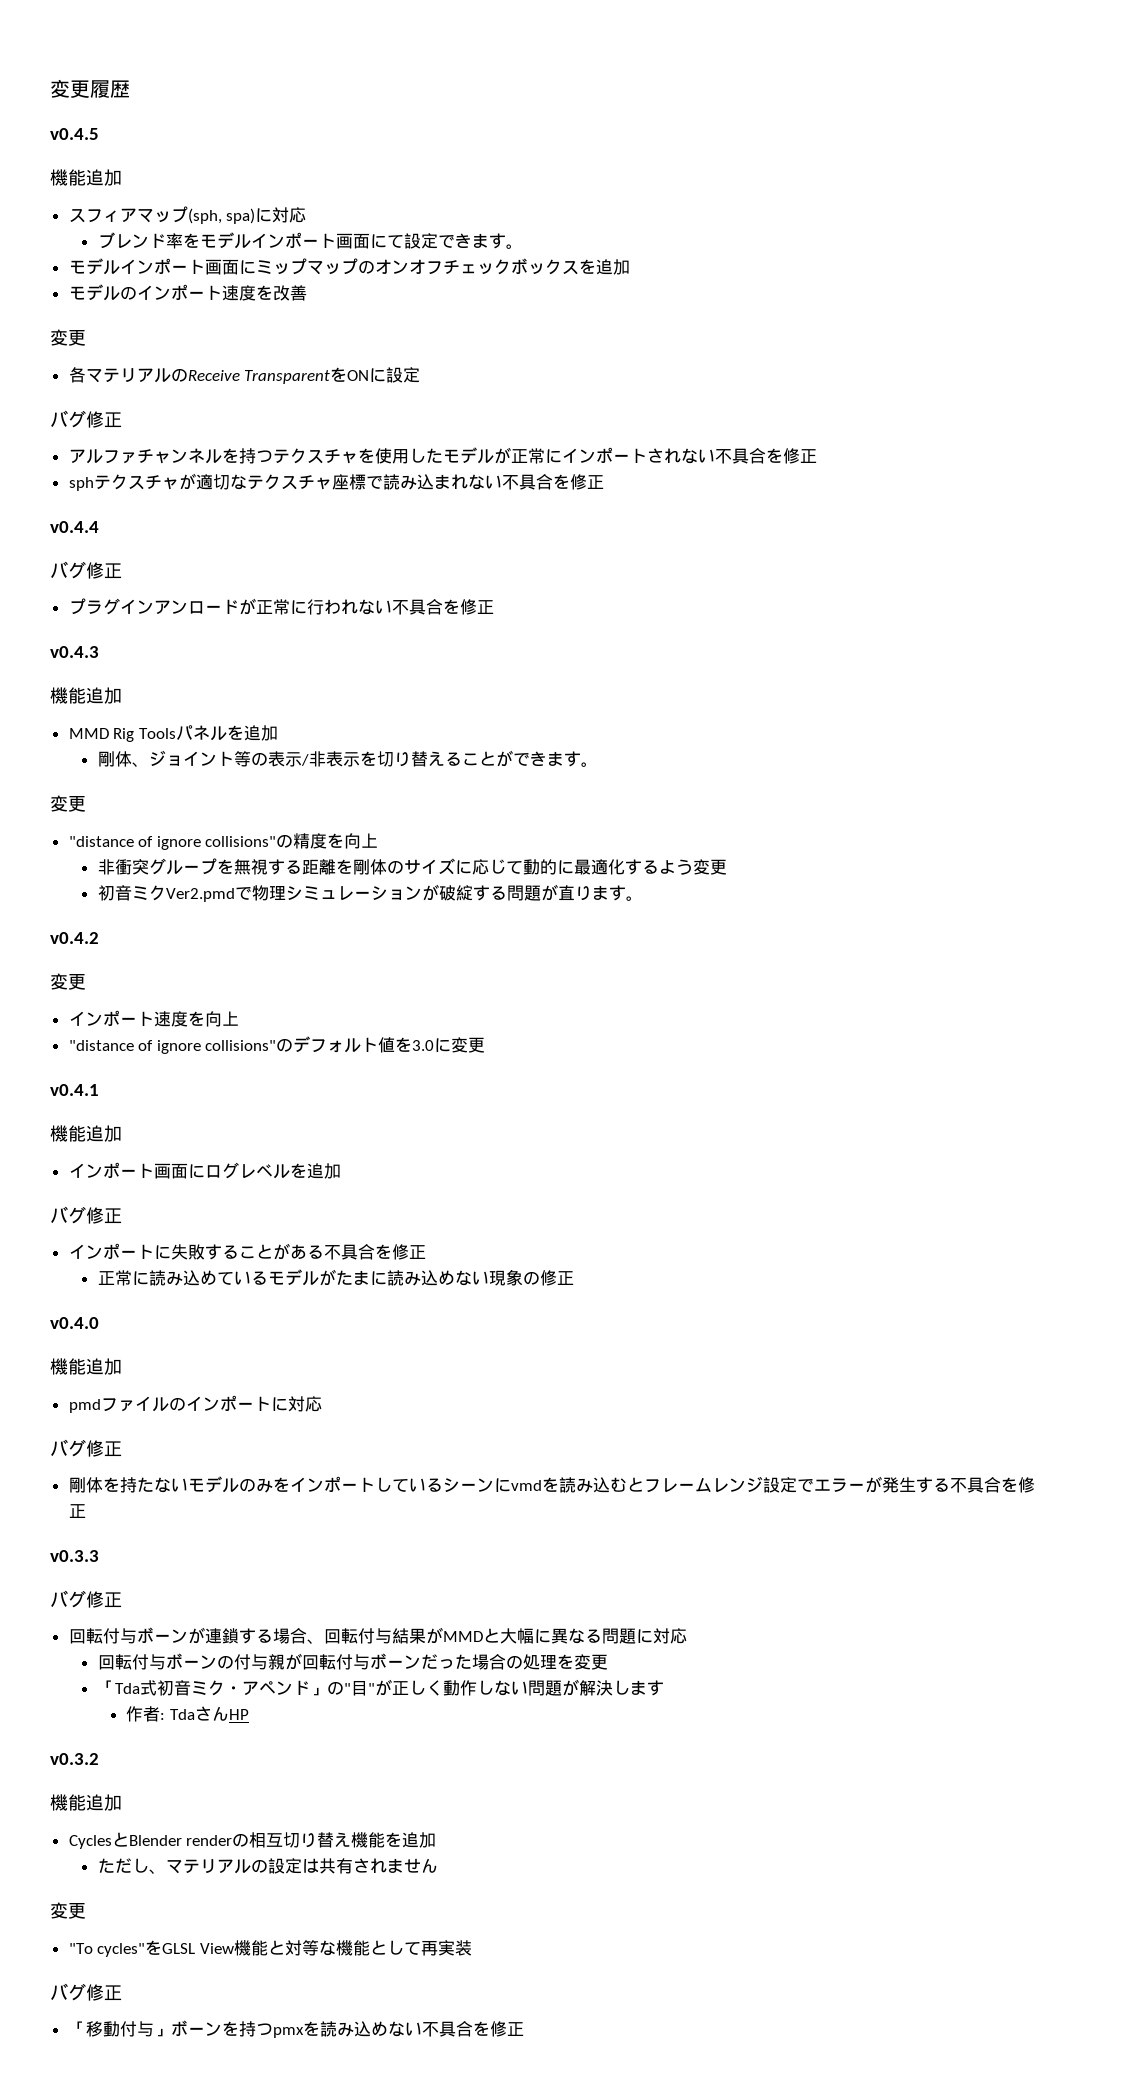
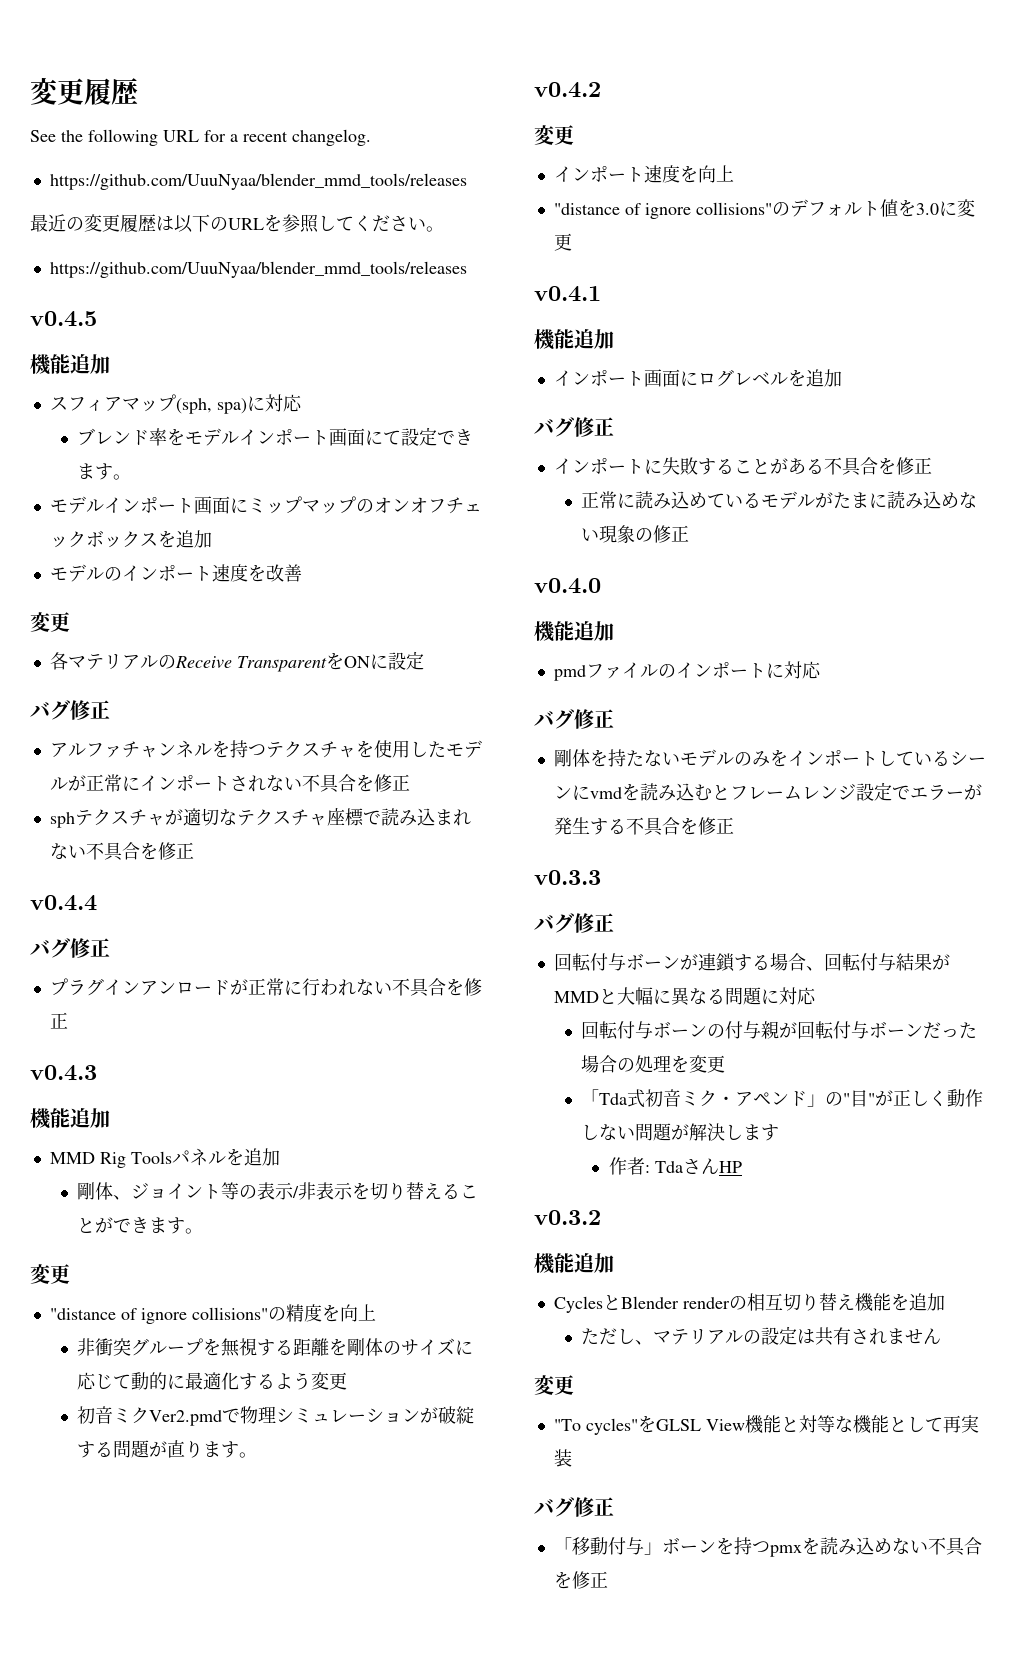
[50,79,130,98] 変更履歴 -> [30,77,138,105] [30,129,371,146] [49,173,467,190] [30,214,444,233] [49,261,467,278] 変更履歴 // See the following URL for a recent changelog. // https://github.com/UuuNyaa/blender_mmd_tools/releases // 最近の変更履歴は以下のURLを参照してください。 // https://github.com/UuuNyaa/blender_mmd_tools/releases

